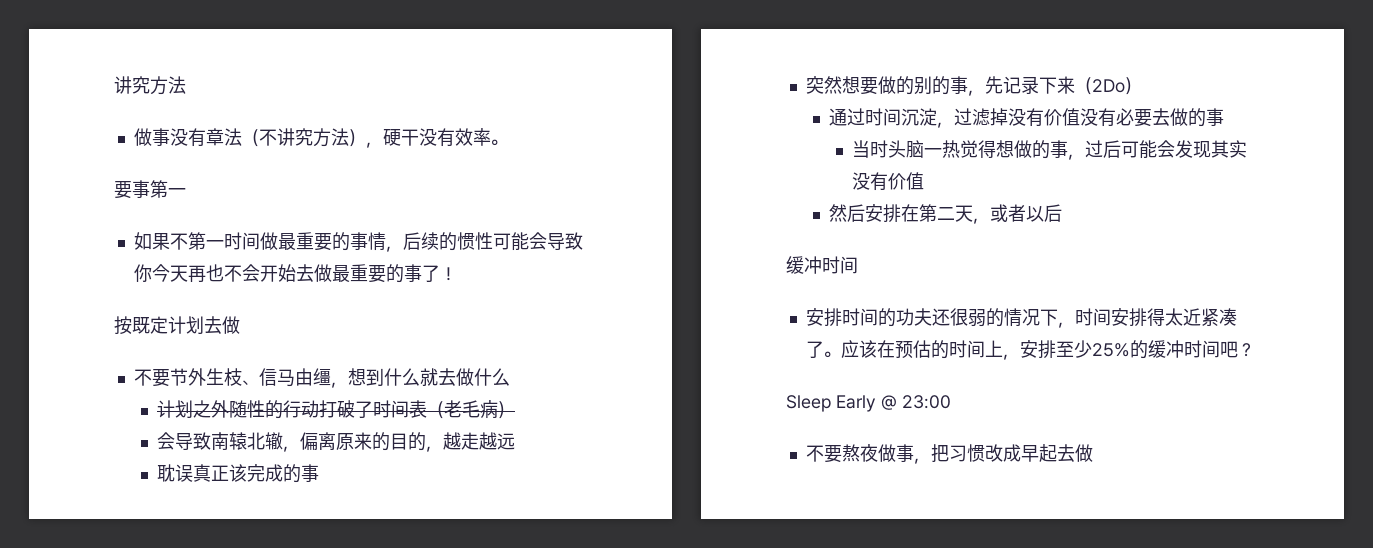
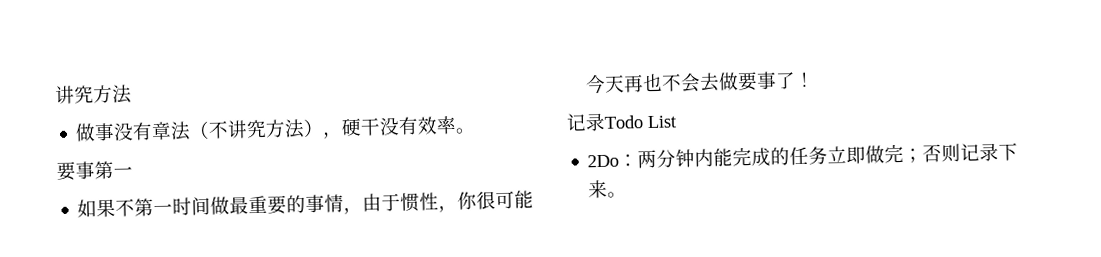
[402,232,583,251] [133,264,457,283] [114,316,240,335] [133,368,510,388] [156,400,515,419] [156,432,515,452] [156,464,319,483] [805,76,1142,96] [828,108,1224,128] [851,140,1247,160] [851,172,924,191] [828,204,1062,224] [786,256,858,274] [805,308,1237,328] [805,340,1255,360] [786,395,951,412] [805,444,1093,464] 后续的惯性可能会导致你今天再也不会开始去做最重要的事了！ // 按既定计划去做 // 不要节外生枝、信马由缰，想到什么就去做什么 // 计划之外随性的行动打破了时间表（老毛病） // 会导致南辕北辙，偏离原来的目的，越走越远 // 耽误真正该完成的事 // 突然想要做的别的事，先记录下来（2Do） // 通过时间沉淀，过滤掉没有价值没有必要去做的事 // 当时头脑一热觉得想做的事，过后可能会发现其实没有价值 // 然后安排在第二天，或者以后 // 缓冲时间 // 安排时间的功夫还很弱的情况下，时间安排得太近紧凑了。应该在预估的时间上，安排至少25%的缓冲时间吧？ // Sleep Early @ 23:00 // 不要熬夜做事，把习惯改成早起去做 -> [362,190,535,213] [585,71,816,95] [566,112,678,132] [587,142,1019,169] [588,179,628,199] 由于惯性，你很可能今天再也不会去做要事了！ // 记录Todo List // 2Do：两分钟内能完成的任务立即做完；否则记录下来。

